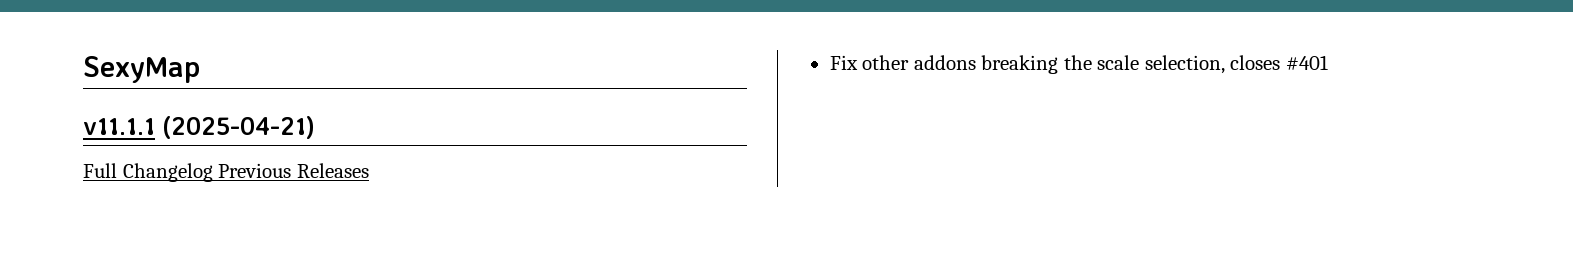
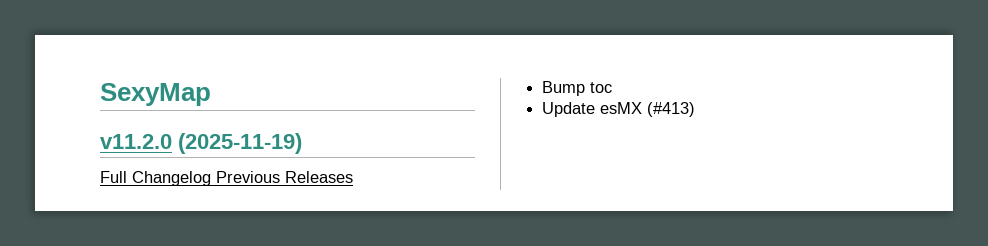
[83,116,315,139] v11.1.1 (2025-04-21) -> [100,133,302,154] v11.2.0 (2025-11-19)
[829,55,1328,74] Fix other addons breaking the scale selection, closes #401 -> [542,81,613,96] [542,102,696,117] Bump toc // Update esMX (#413)

